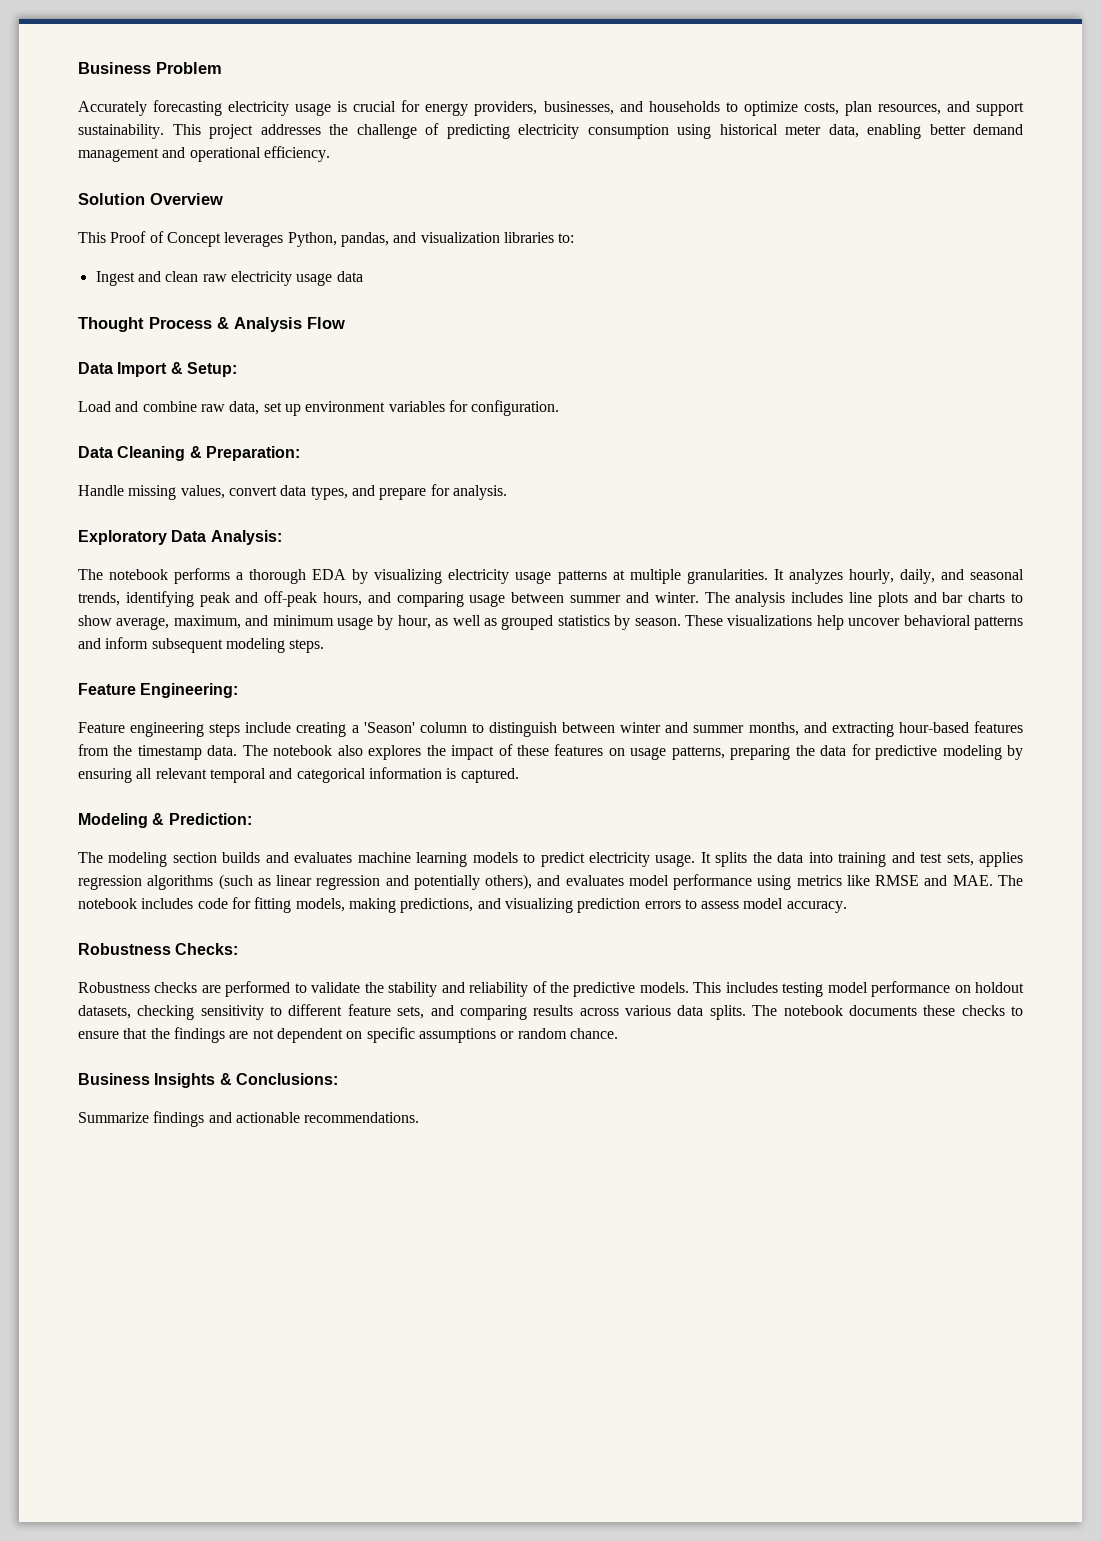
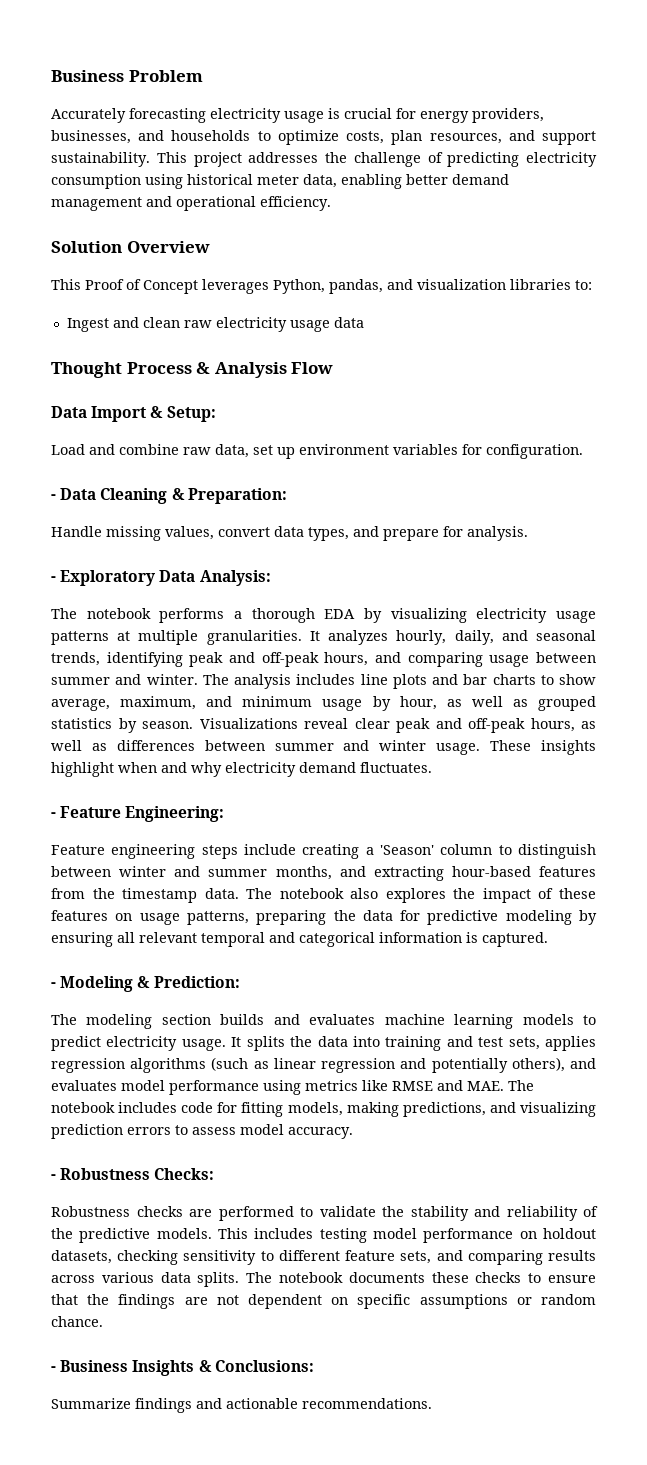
(560, 408) none -> [51,494,56,500] -
(507, 492) none -> [51,576,56,582] -
[684,615,1023,630] [78,637,325,653] These visualizations help uncover behavioral patterns and inform subsequent modeling steps. // -> [199,718,596,733] [51,740,597,755] [51,762,432,777] [51,812,56,818] Visualizations reveal clear peak and off-peak hours, as well as differences between summer and winter usage. These insights highlight when and why electricity demand fluctuates. // -
(519, 775) none -> [51,982,56,988] -
(847, 907) none -> [51,1174,56,1180] -
(618, 1033) none -> [51,1366,56,1372] -

